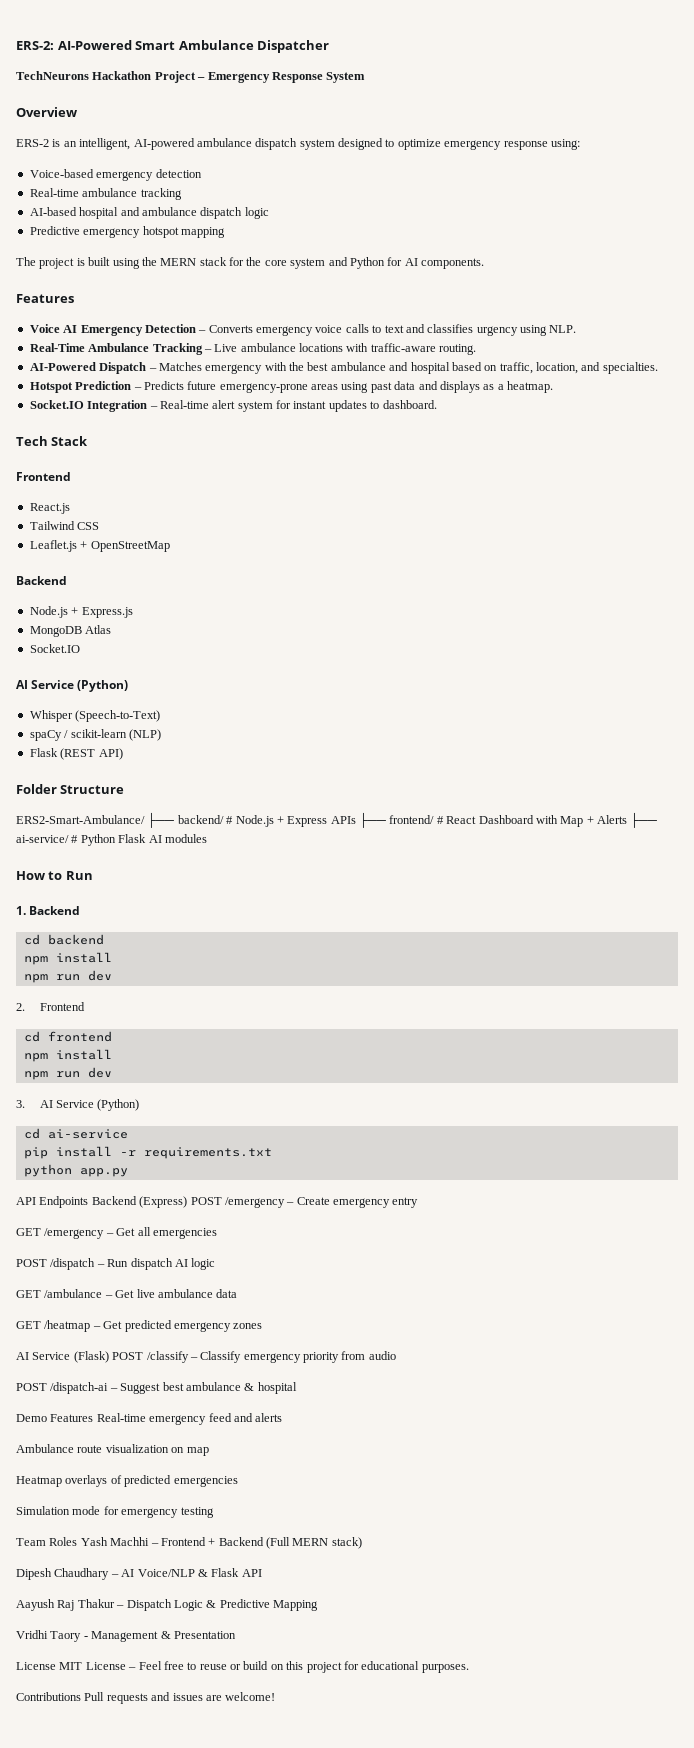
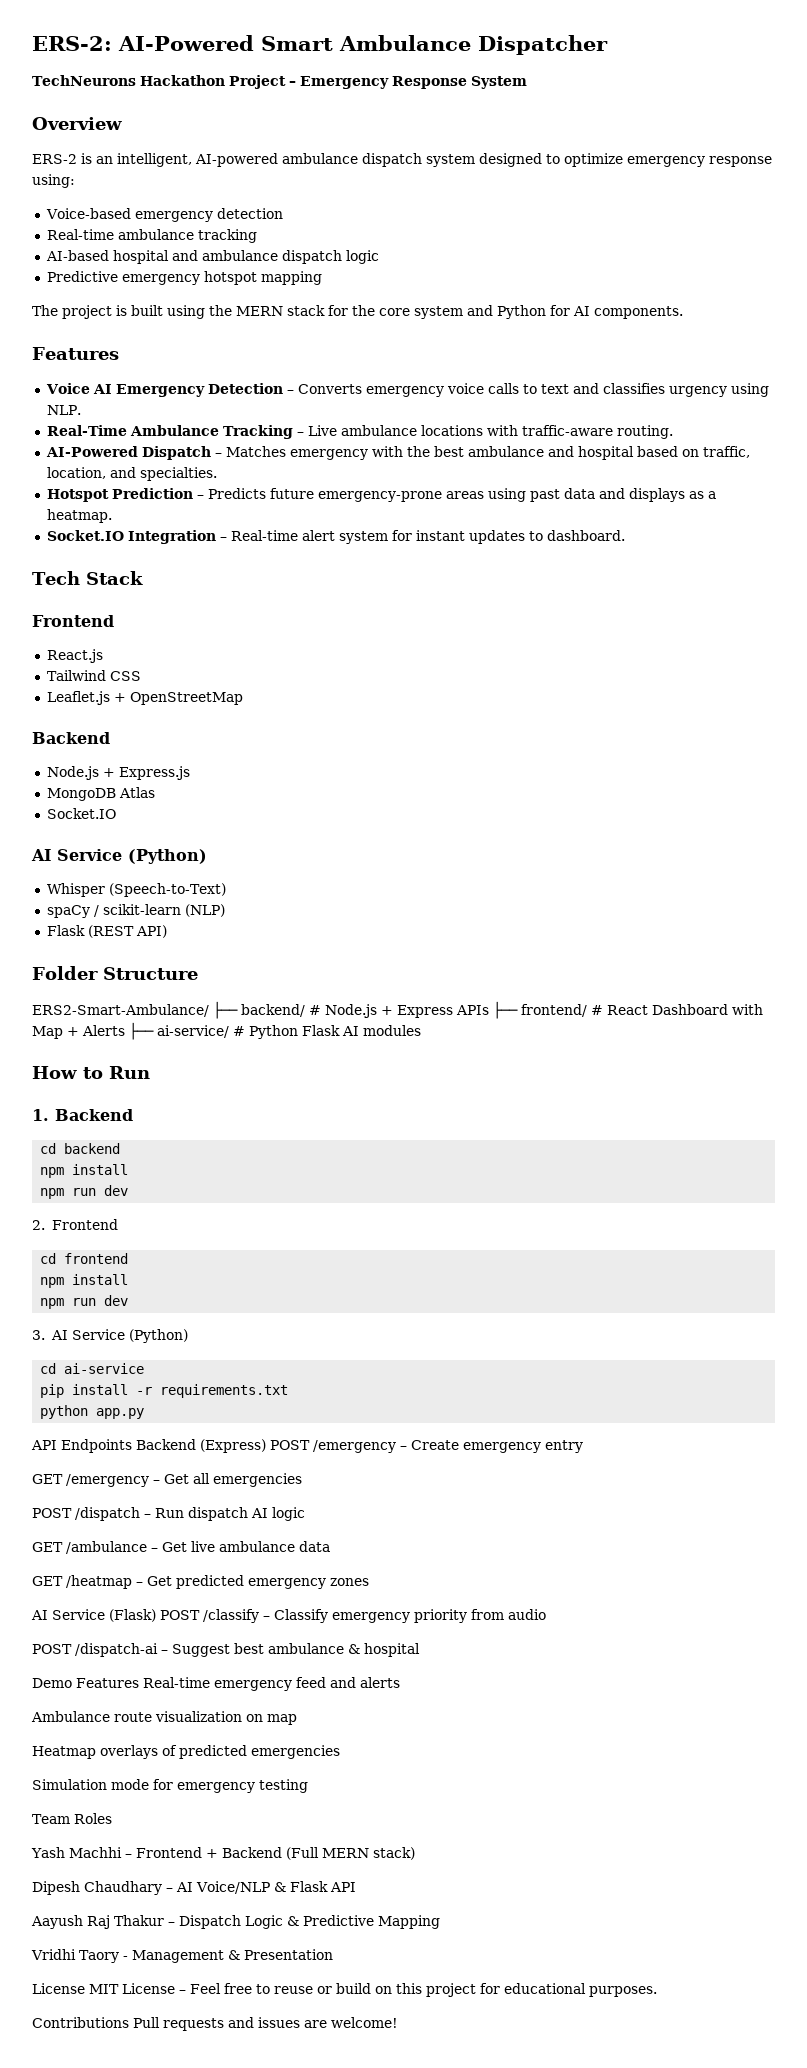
(78, 1541) none -> (112, 1818) //

